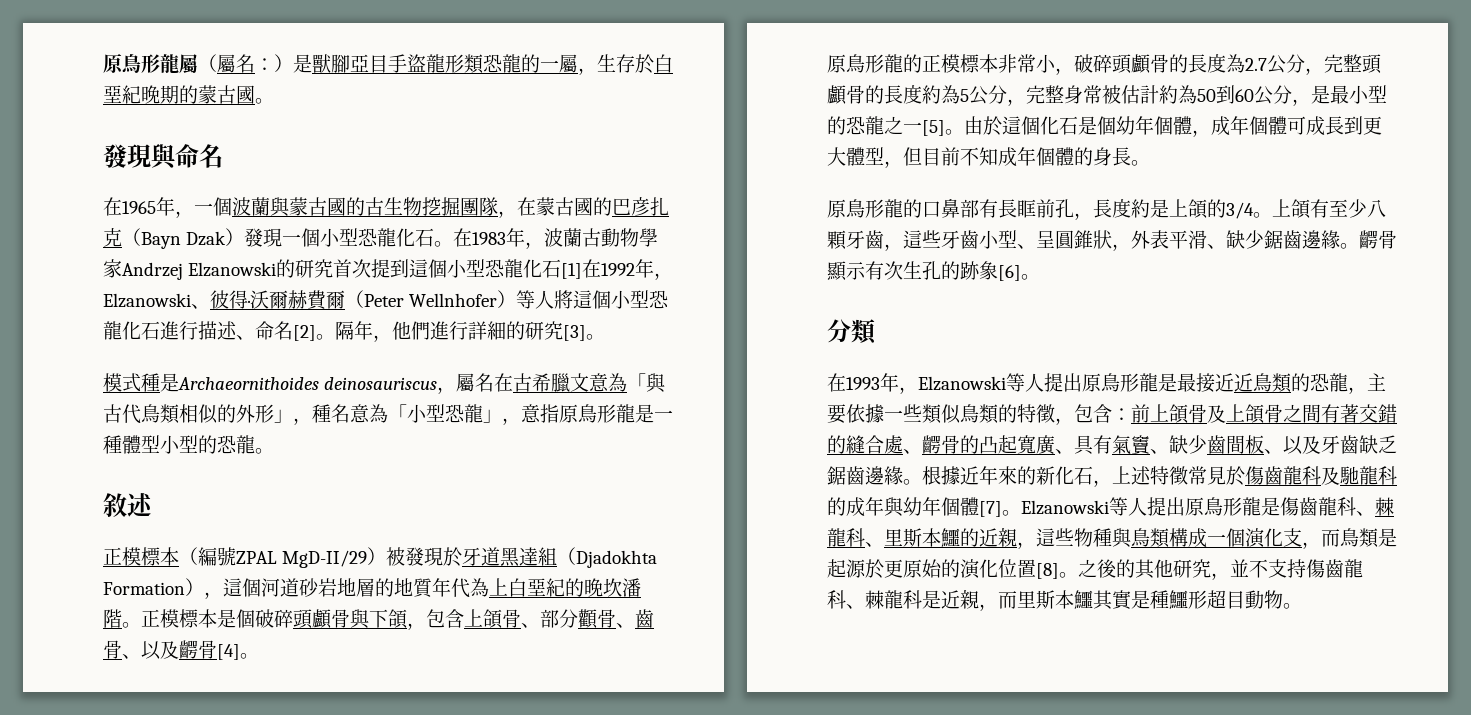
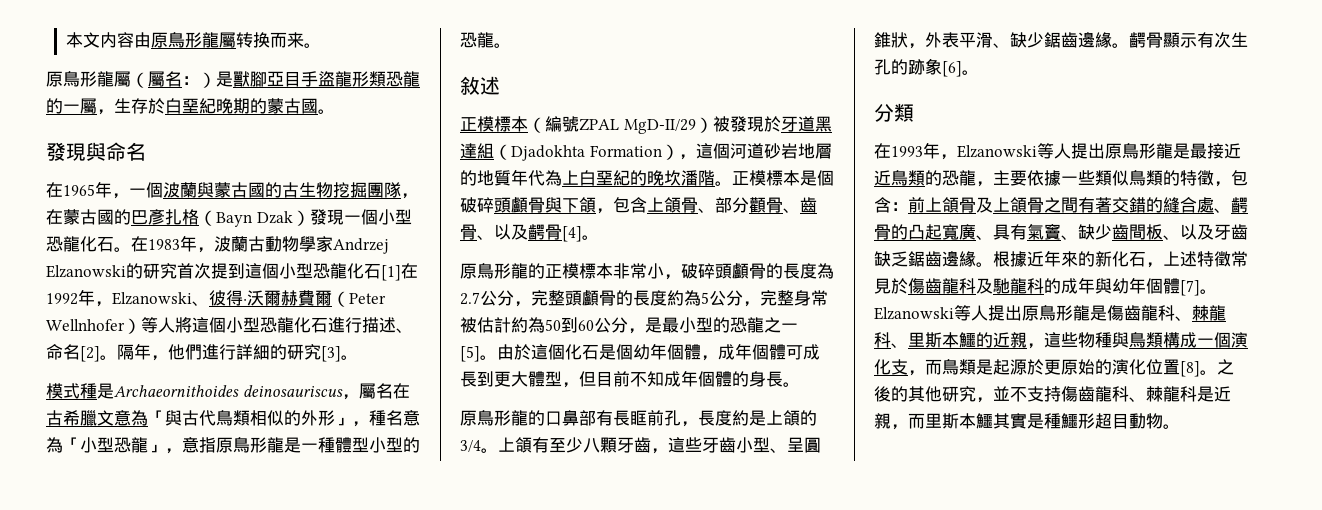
(103, 63) none -> [65,32,321,48] 本文内容由原鳥形龍屬转换而来。 //
[631,197,669,216] [103,228,122,247] 彦扎克 -> [148,209,199,225] 彥扎格

